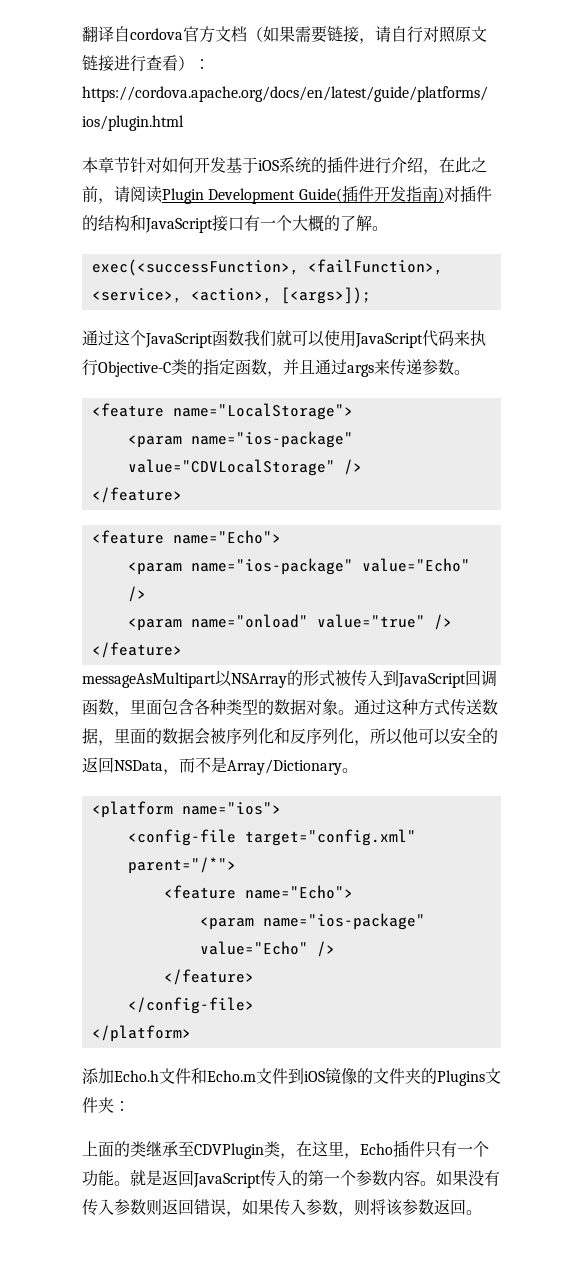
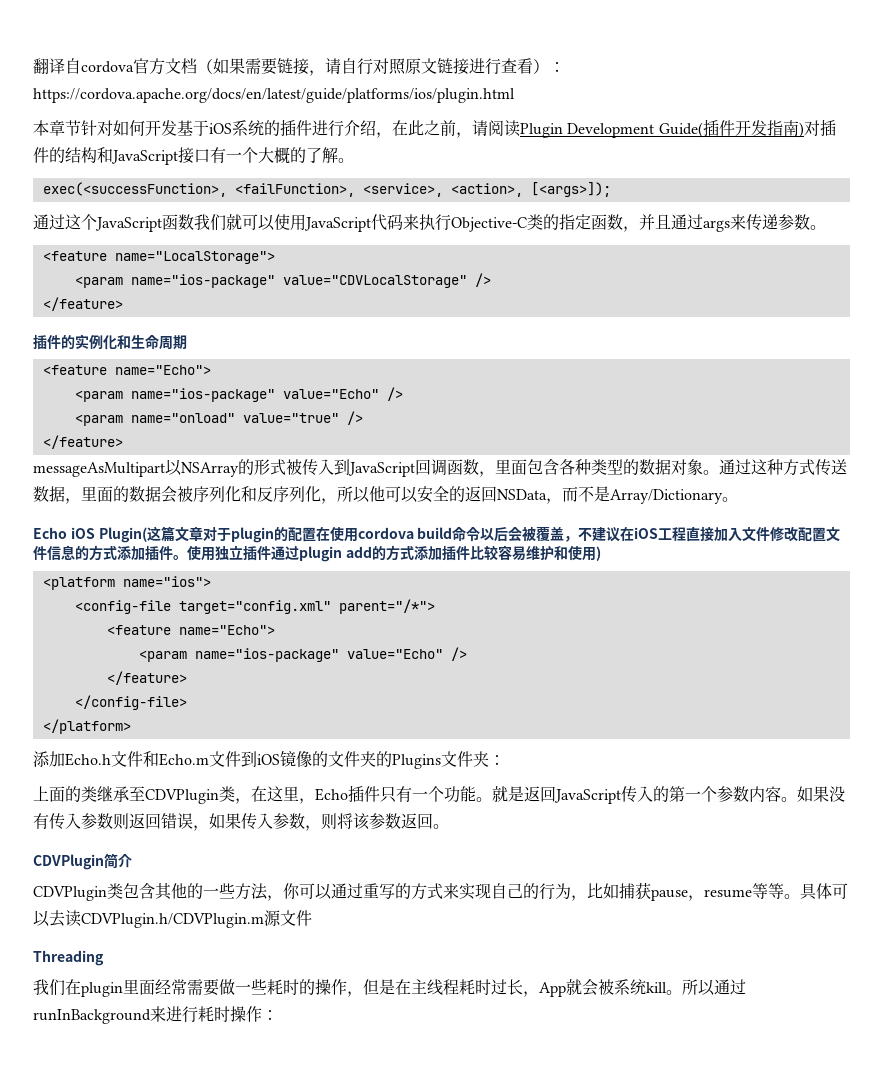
(182, 495) none -> [33,334,187,350] // 插件的实例化和生命周期
(358, 770) none -> [33,526,841,543] [33,545,601,562] // Echo iOS Plugin(这篇文章对于plugin的配置在使用cordova build命令以后会被覆盖，不建议在iOS工程直接加入文件修改配置文件信息的方式添加插件。使用独立插件通过plugin add的方式添加插件比较容易维护和使用)
(482, 1212) none -> [33,853,132,870] [33,882,848,901] [33,910,312,928] [33,950,104,966] [33,979,746,997] [33,1006,278,1024] // CDVPlugin简介 // CDVPlugin类包含其他的一些方法，你可以通过重写的方式来实现自己的行为，比如捕获pause，resume等等。具体可以去读CDVPlugin.h/CDVPlugin.m源文件 // Threading // 我们在plugin里面经常需要做一些耗时的操作，但是在主线程耗时过长，App就会被系统kill。所以通过runInBackground来进行耗时操作：

